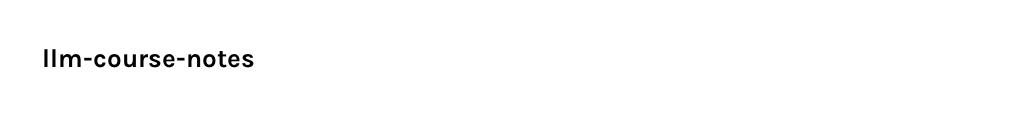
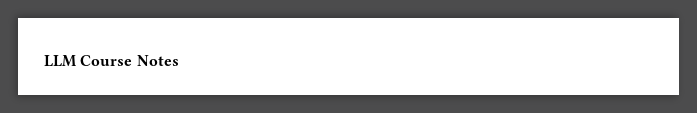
[42,49,255,68] llm-course-notes -> [44,55,179,67] LLM Course Notes

